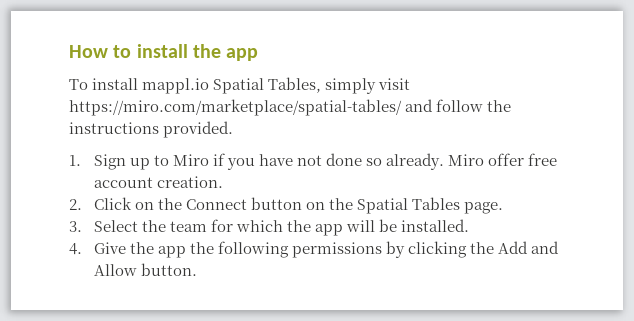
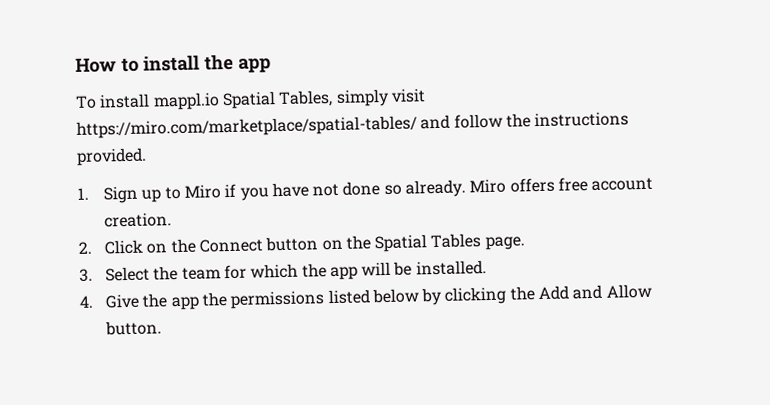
[488,153,525,166] offer -> [509,177,555,193] offers
[217,241,382,258] following permissions -> [230,288,419,310] permissions listed below

